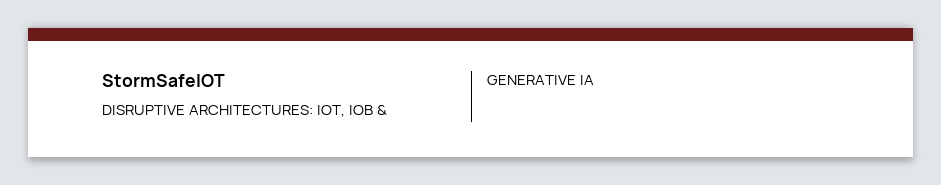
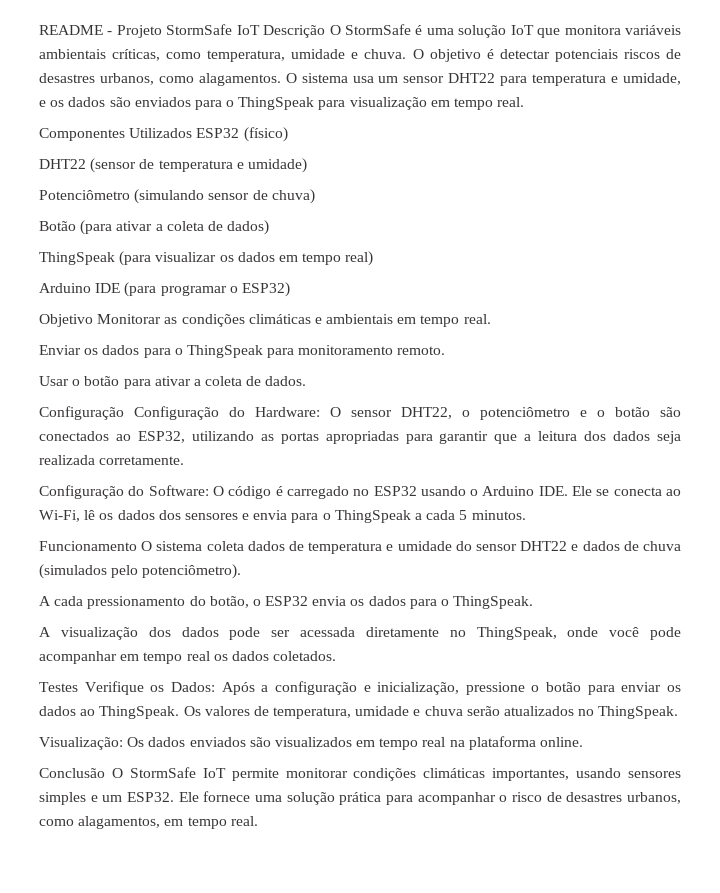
[102,74,225,87] [102,105,388,117] [487,75,595,85] StormSafeIOT // DISRUPTIVE ARCHITECTURES: IOT, IOB & GENERATIVE IA -> [39,24,682,38] [39,49,682,62] [39,73,681,86] [39,97,525,110] [39,127,288,142] [39,158,307,173] [39,189,315,204] [39,220,270,235] [39,251,374,266] [39,282,290,297] [39,314,491,327] [39,345,446,358] [39,376,307,389] [39,406,681,420] [39,431,682,444] [39,455,185,465] [39,485,681,499] [39,510,526,523] [39,541,682,554] [39,564,242,579] [39,596,534,609] [39,627,682,640] [39,651,337,664] [39,681,681,695] [39,706,679,719] [39,736,584,750] [39,767,681,781] [39,791,681,805] [39,816,258,829] README - Projeto StormSafe IoT Descrição O StormSafe é uma solução IoT que monitora variáveis ambientais críticas, como temperatura, umidade e chuva. O objetivo é detectar potenciais riscos de desastres urbanos, como alagamentos. O sistema usa um sensor DHT22 para temperatura e umidade, e os dados são enviados para o ThingSpeak para visualização em tempo real. // Componentes Utilizados ESP32 (físico) // DHT22 (sensor de temperatura e umidade) // Potenciômetro (simulando sensor de chuva) // Botão (para ativar a coleta de dados) // ThingSpeak (para visualizar os dados em tempo real) // Arduino IDE (para programar o ESP32) // Objetivo Monitorar as condições climáticas e ambientais em tempo real. // Enviar os dados para o ThingSpeak para monitoramento remoto. // Usar o botão para ativar a coleta de dados. // Configuração Configuração do Hardware: O sensor DHT22, o potenciômetro e o botão são conectados ao ESP32, utilizando as portas apropriadas para garantir que a leitura dos dados seja realizada corretamente. // Configuração do Software: O código é carregado no ESP32 usando o Arduino IDE. Ele se conecta ao Wi-Fi, lê os dados dos sensores e envia para o ThingSpeak a cada 5 minutos. // Funcionamento O sistema coleta dados de temperatura e umidade do sensor DHT22 e dados de chuva (simulados pelo potenciômetro). // A cada pressionamento do botão, o ESP32 envia os dados para o ThingSpeak. // A visualização dos dados pode ser acessada diretamente no ThingSpeak, onde você pode acompanhar em tempo real os dados coletados. // Testes Verifique os Dados: Após a configuração e inicialização, pressione o botão para enviar os dados ao ThingSpeak. Os valores de temperatura, umidade e chuva serão atualizados no ThingSpeak. // Visualização: Os dados enviados são visualizados em tempo real na plataforma online. // Conclusão O StormSafe IoT permite monitorar condições climáticas importantes, usando sensores simples e um ESP32. Ele fornece uma solução prática para acompanhar o risco de desastres urbanos, como alagamentos, em tempo real.

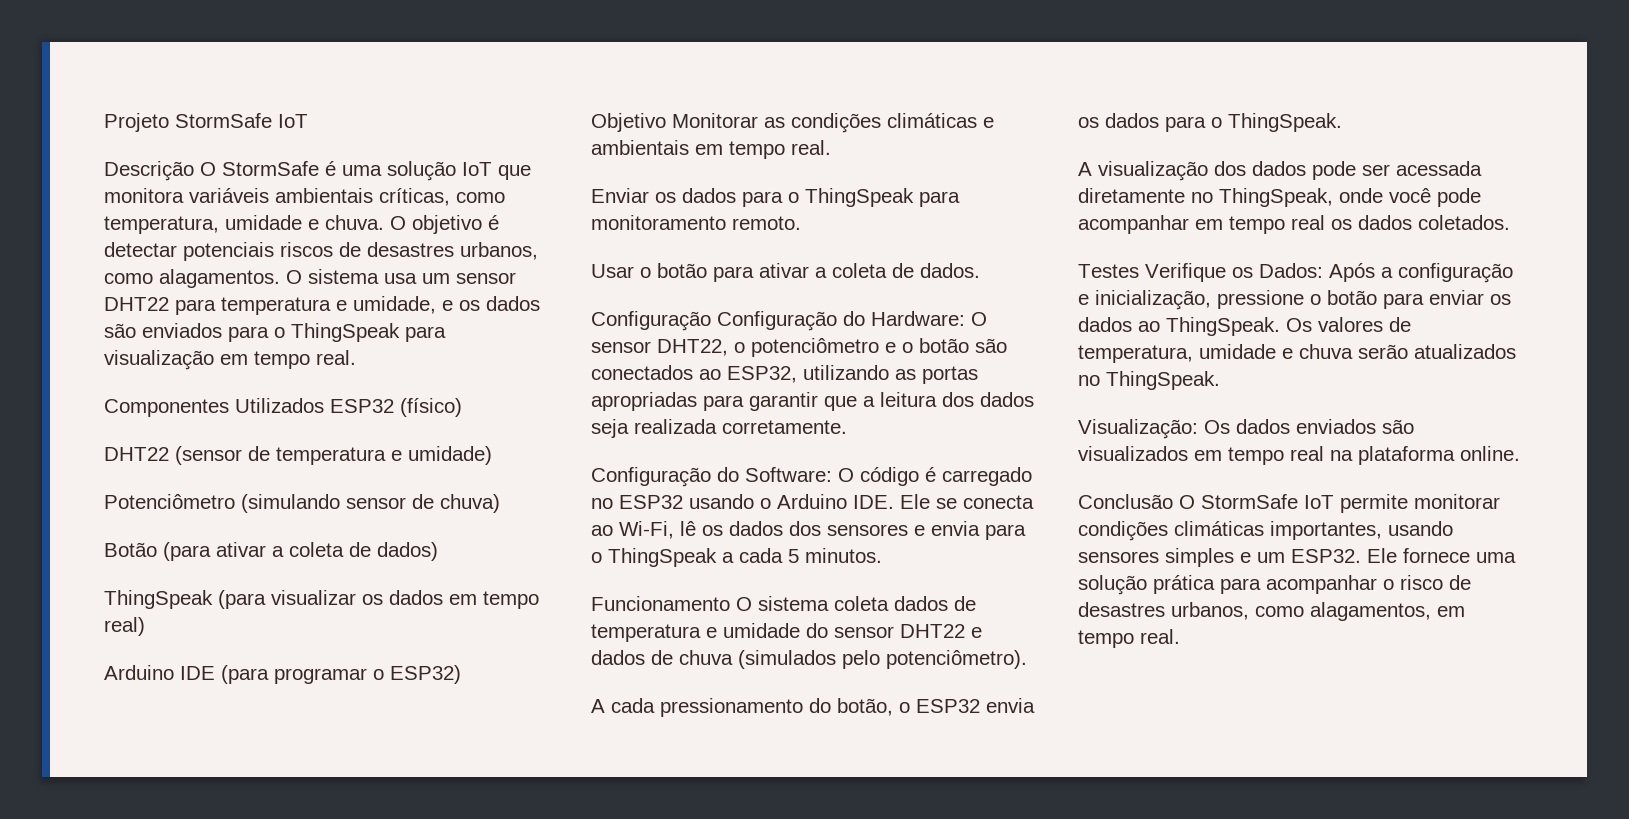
[39,25,113,35] README - -> (104, 122) none
(260, 30) none -> (308, 121) //

